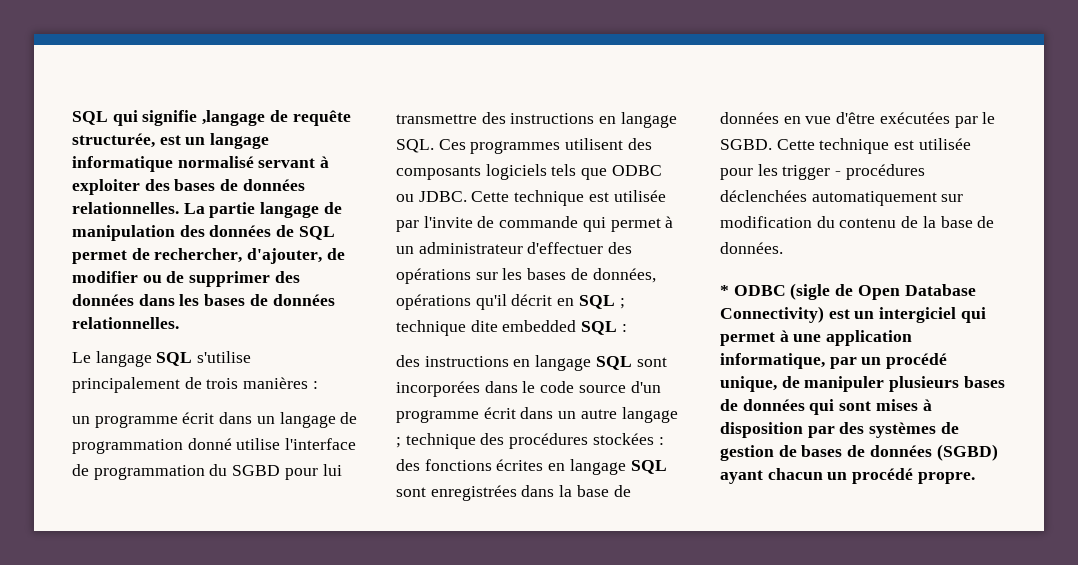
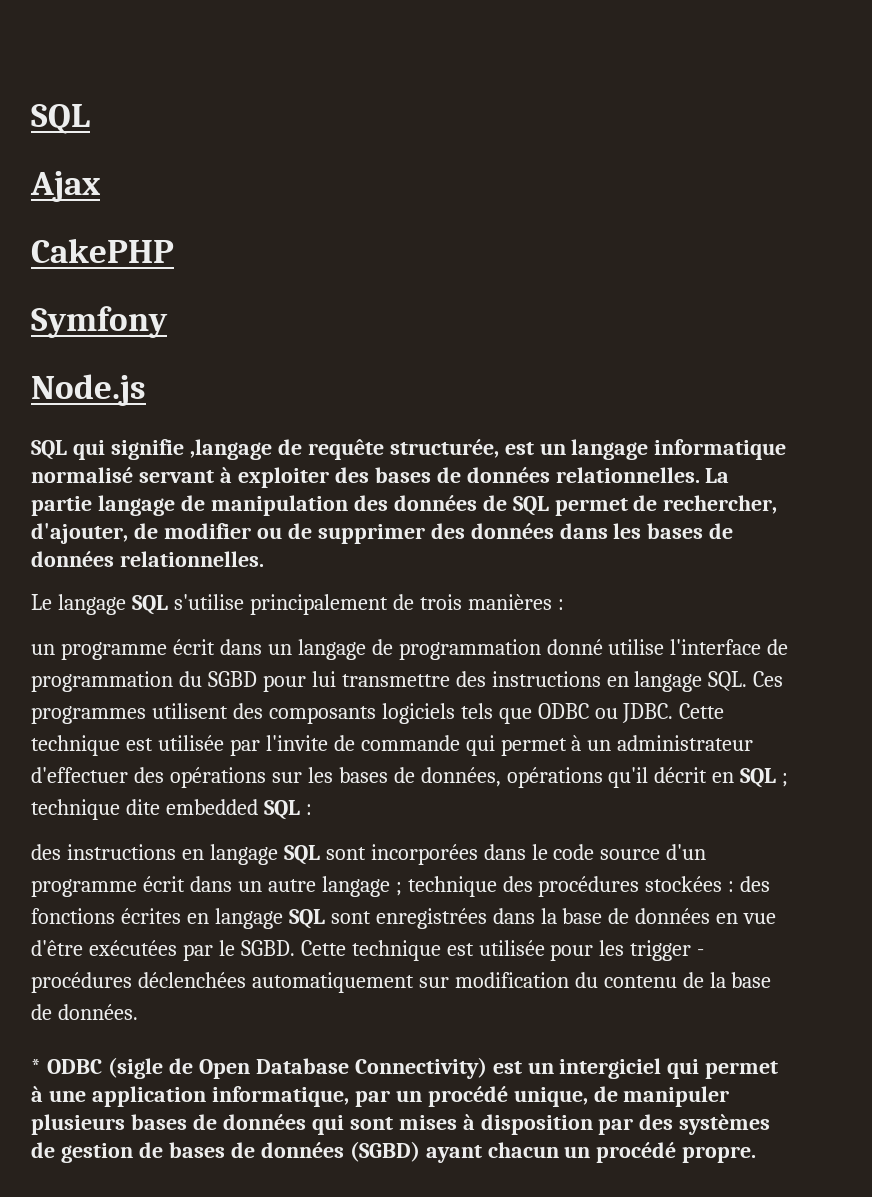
[72,111,108,125] SQL -> [31,104,90,134] [30,171,101,202] [31,238,174,263] [31,306,168,338] [31,374,146,406] [31,440,67,460] SQL // Ajax // CakePHP // Symfony // Node.js // SQL

